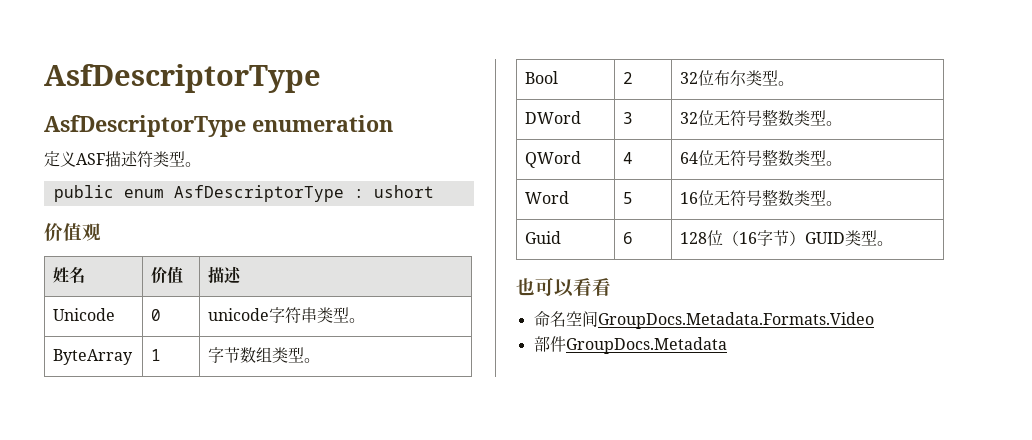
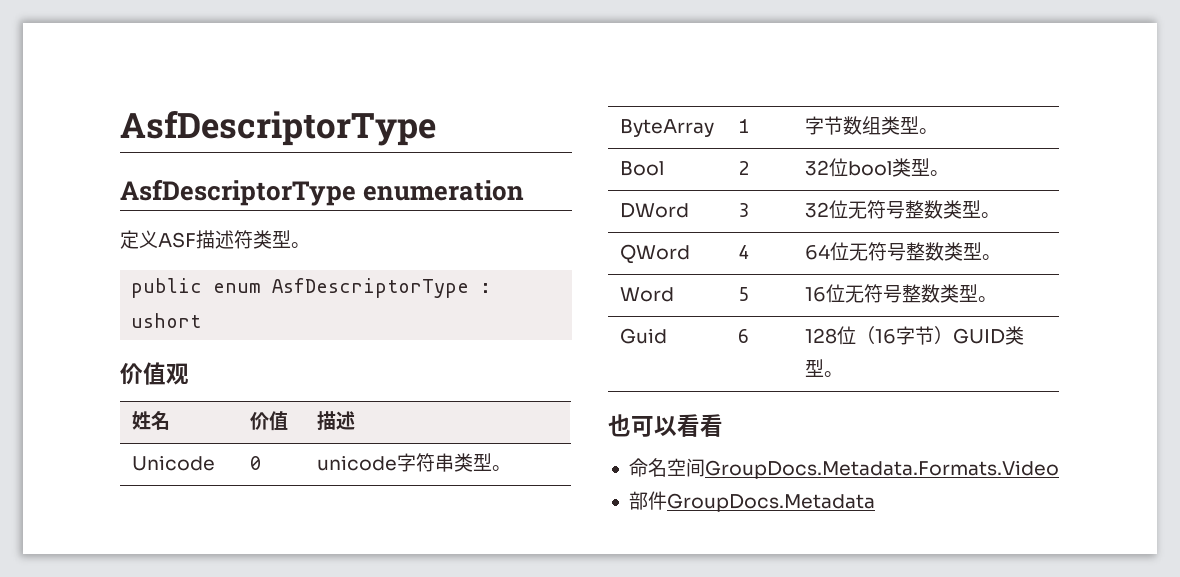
[714,70,747,86] 布尔 -> [847,161,892,176] bool

